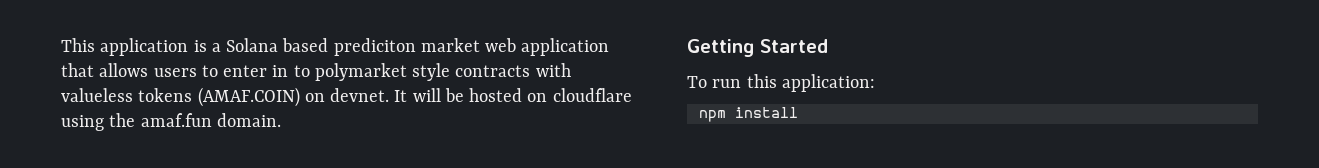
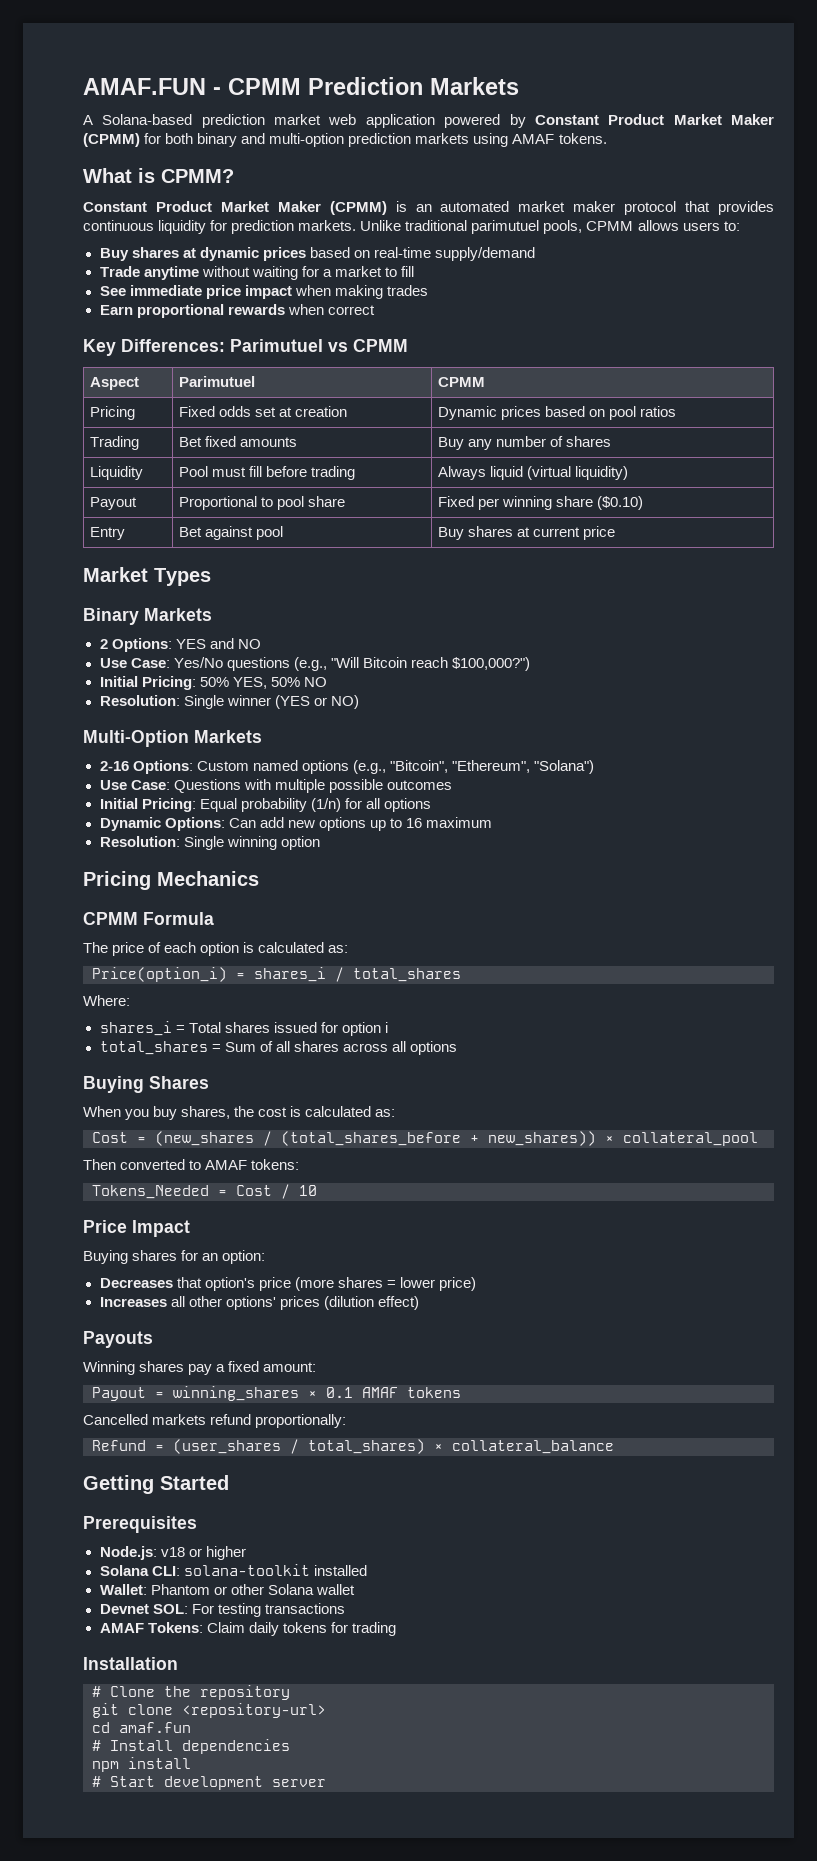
[61,38,610,56] [61,63,571,81] [61,87,632,107] [61,113,281,131] [687,39,828,57] [687,74,875,92] [698,107,798,122] This application is a Solana based prediciton market web application that allows users to enter in to polymarket style contracts with valueless tokens (AMAF.COIN) on devnet. It will be hosted on cloudflare using the amaf.fun domain. // Getting Started // To run this application: // npm install -> [83,77,519,95] [83,114,775,128] [83,133,607,147] [83,168,234,183] [83,201,774,215] [83,220,740,234] [99,247,535,261] [99,266,414,280] [99,285,428,299] [99,304,375,318] [83,339,408,356] [90,377,140,390] [179,376,256,387] [438,377,486,387] [90,406,136,420] [179,406,348,417] [438,406,677,420] [90,436,140,450] [179,436,298,447] [438,436,612,450] [90,466,144,480] [179,466,356,480] [438,466,629,480] [90,497,138,510] [179,496,346,510] [438,496,644,510] [90,527,126,540] [179,526,284,540] [438,526,616,540] [83,567,211,586] [83,608,212,625] [99,638,261,652] [99,657,530,671] [99,676,327,690] [99,695,359,709] [83,730,262,747] [99,760,594,774] [99,779,452,793] [99,798,431,812] [99,817,492,831] [99,836,320,850] [83,871,259,890] [83,912,214,925] [83,942,349,956] [92,967,461,982] [83,995,130,1006] [99,1021,388,1036] [99,1041,457,1055] [83,1076,209,1093] [83,1106,396,1120] [92,1131,758,1146] [83,1159,300,1170] [92,1184,317,1199] [83,1220,190,1237] [83,1250,266,1264] [99,1277,476,1291] [99,1296,419,1310] [83,1331,153,1348] [83,1361,317,1375] [92,1386,461,1401] [83,1414,347,1428] [92,1439,614,1454] [83,1475,229,1494] [83,1516,197,1533] [99,1546,246,1560] [99,1564,367,1576] [99,1584,355,1595] [99,1603,345,1617] [99,1622,396,1636] [83,1657,178,1670] [92,1685,290,1700] [92,1703,326,1718] [92,1722,191,1733] [92,1739,290,1754] [92,1757,191,1772] [92,1776,326,1790] AMAF.FUN - CPMM Prediction Markets // A Solana-based prediction market web application powered by Constant Product Market Maker (CPMM) for both binary and multi-option prediction markets using AMAF tokens. // What is CPMM? // Constant Product Market Maker (CPMM) is an automated market maker protocol that provides continuous liquidity for prediction markets. Unlike traditional parimutuel pools, CPMM allows users to: // Buy shares at dynamic prices based on real-time supply/demand // Trade anytime without waiting for a market to fill // See immediate price impact when making trades // Earn proportional rewards when correct // Key Differences: Parimutuel vs CPMM // Aspect | Parimutuel | CPMM // Pricing | Fixed odds set at creation | Dynamic prices based on pool ratios // Trading | Bet fixed amounts | Buy any number of shares // Liquidity | Pool must fill before trading | Always liquid (virtual liquidity) // Payout | Proportional to pool share | Fixed per winning share ($0.10) // Entry | Bet against pool | Buy shares at current price // Market Types // Binary Markets // 2 Options: YES and NO // Use Case: Yes/No questions (e.g., "Will Bitcoin reach $100,000?") // Initial Pricing: 50% YES, 50% NO // Resolution: Single winner (YES or NO) // Multi-Option Markets // 2-16 Options: Custom named options (e.g., "Bitcoin", "Ethereum", "Solana") // Use Case: Questions with multiple possible outcomes // Initial Pricing: Equal probability (1/n) for all options // Dynamic Options: Can add new options up to 16 maximum // Resolution: Single winning option // Pricing Mechanics // CPMM Formula // The price of each option is calculated as: // Price(option_i) = shares_i / total_shares // Where: // shares_i = Total shares issued for option i // total_shares = Sum of all shares across all options // Buying Shares // When you buy shares, the cost is calculated as: // Cost = (new_shares / (total_shares_before + new_shares)) × collateral_pool // Then converted to AMAF tokens: // Tokens_Needed = Cost / 10 // Price Impact // Buying shares for an option: // Decreases that option's price (more shares = lower price) // Increases all other options' prices (dilution effect) // Payouts // Winning shares pay a fixed amount: // Payout = winning_shares × 0.1 AMAF tokens // Cancelled markets refund proportionally: // Refund = (user_shares / total_shares) × collateral_balance // Getting Started // Prerequisites // Node.js: v18 or higher // Solana CLI: solana-toolkit installed // Wallet: Phantom or other Solana wallet // Devnet SOL: For testing transactions // AMAF Tokens: Claim daily tokens for trading // Installation // # Clone the repository // git clone <repository-url> // cd amaf.fun // # Install dependencies // npm install // # Start development server

